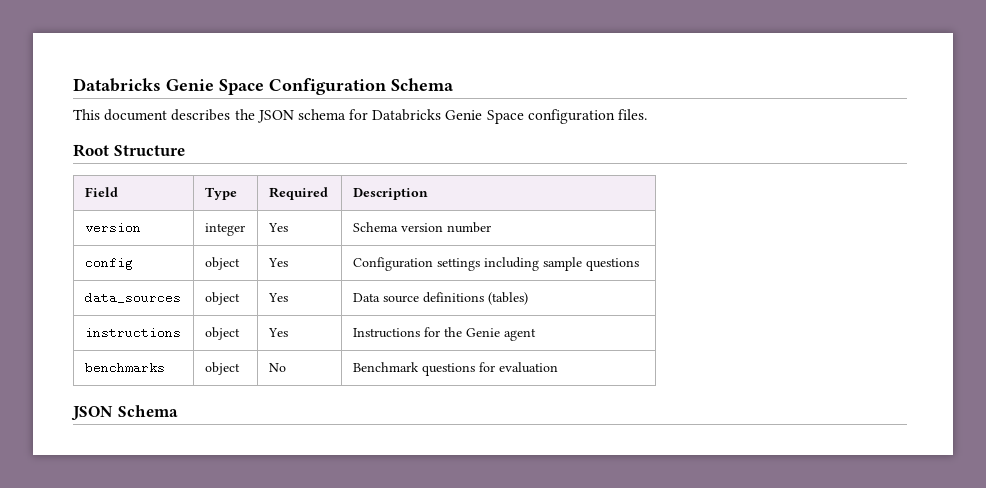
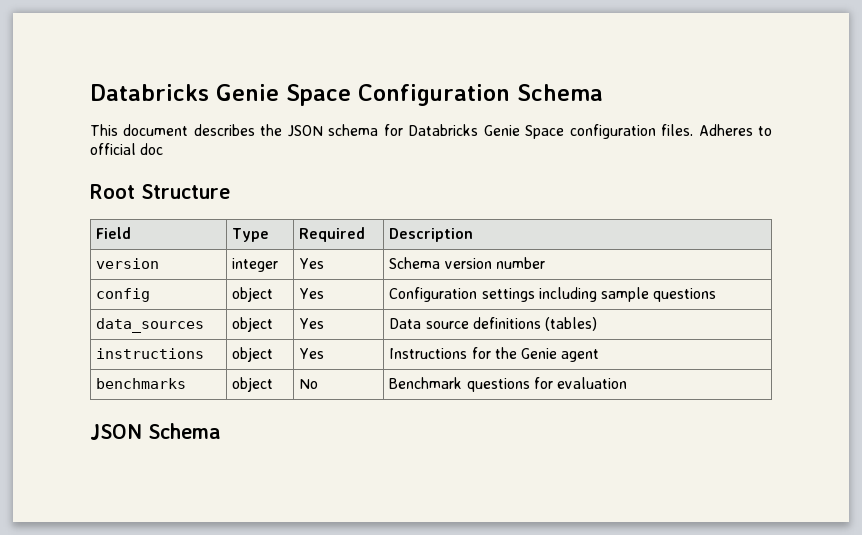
(648, 114) none -> [698,124,772,136] [90,143,164,155] Adheres to official doc

